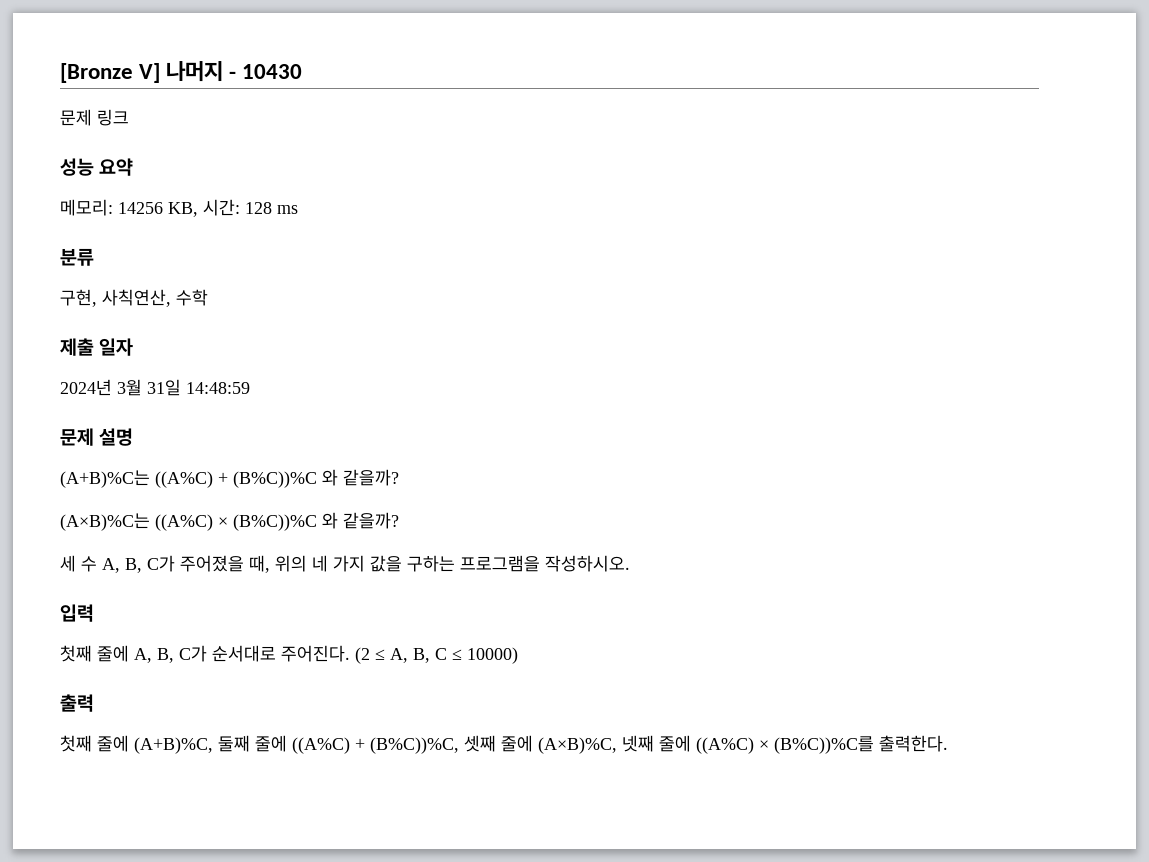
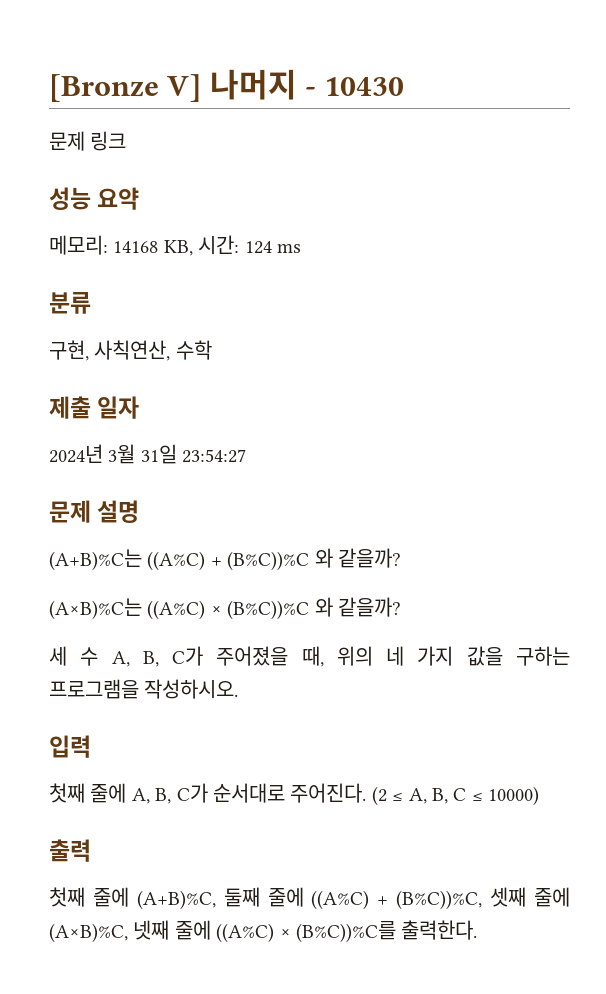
[118,202,163,214] 14256 -> [113,241,159,253] 14168
[245,202,272,214] 128 -> [244,241,272,254] 124
[186,382,250,394] 14:48:59 -> [182,449,247,463] 23:54:27

